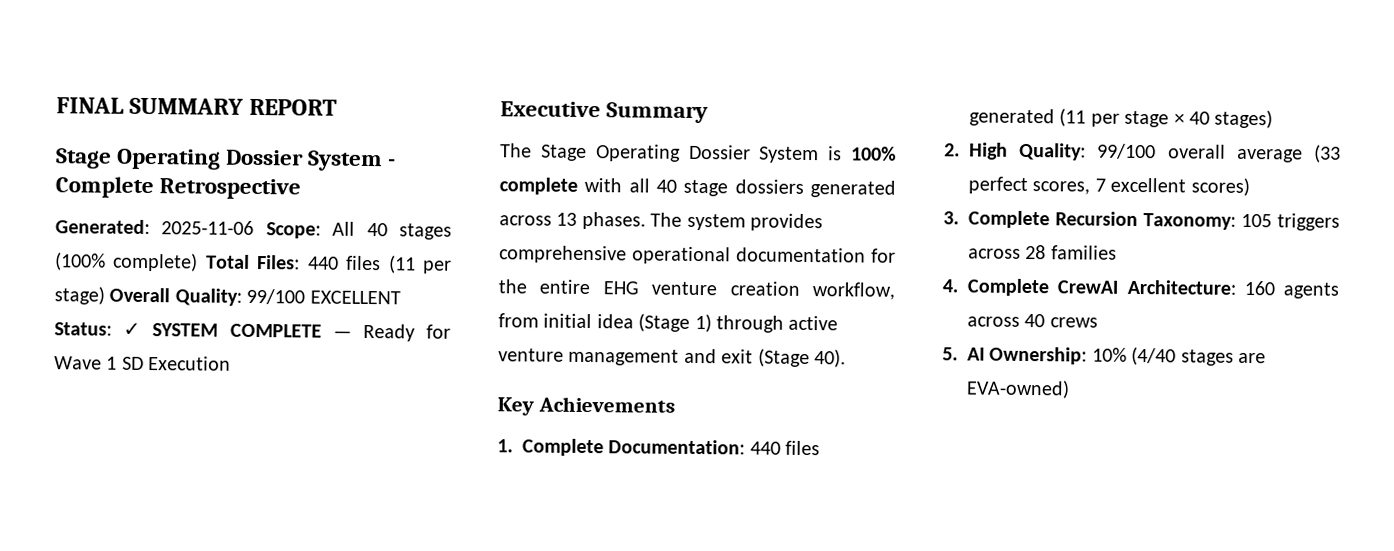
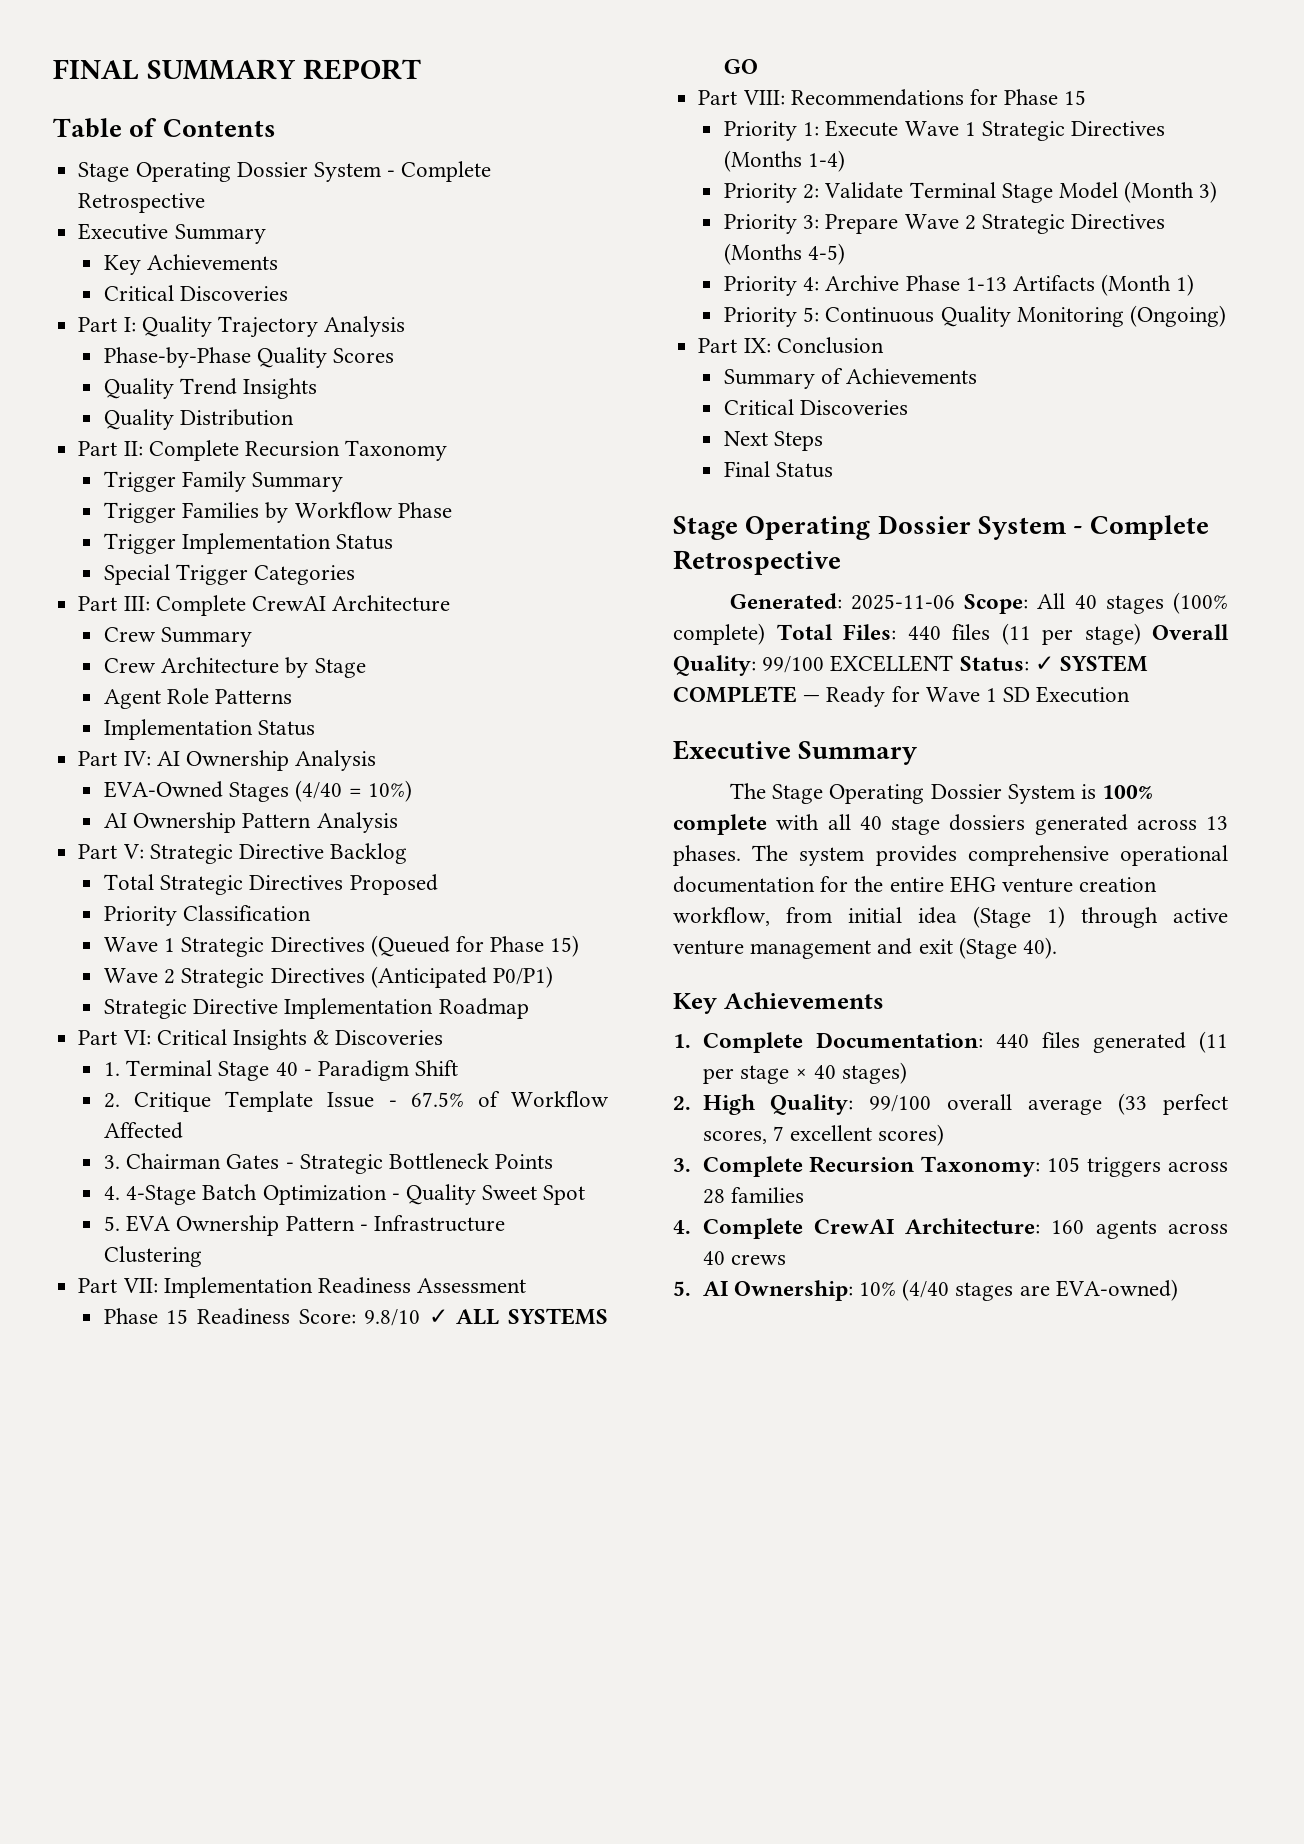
(337, 107) none -> [53,118,276,138] [78,161,492,182] [78,193,206,213] [78,223,266,244] [103,254,279,275] [103,285,289,301] [78,316,406,338] [103,347,395,368] [103,378,318,399] [103,409,295,430] [78,440,448,461] [103,471,344,492] [103,502,452,523] [103,533,394,554] [103,564,356,585] [78,595,451,616] [103,627,253,647] [103,657,366,678] [103,688,293,709] [103,719,316,740] [78,750,377,771] [103,780,412,802] [103,812,398,833] [78,843,408,864] [103,874,438,895] [103,905,312,926] [103,935,580,957] [103,966,553,988] [103,998,529,1019] [78,1029,444,1050] [103,1060,459,1081] [103,1091,609,1112] [103,1122,183,1139] [103,1153,554,1174] [103,1184,586,1205] [103,1215,505,1236] [103,1246,202,1267] [78,1277,527,1298] [103,1308,608,1326] [723,59,758,74] [698,89,1087,106] [723,120,1166,141] [723,150,846,172] [723,181,1218,203] [723,214,1166,234] [723,243,846,265] [723,274,1195,296] [723,305,1226,327] [698,337,884,354] [723,368,978,389] [723,399,909,415] [723,431,824,451] [723,461,834,478] // Table of Contents // Stage Operating Dossier System - Complete Retrospective // Executive Summary // Key Achievements // Critical Discoveries // Part I: Quality Trajectory Analysis // Phase-by-Phase Quality Scores // Quality Trend Insights // Quality Distribution // Part II: Complete Recursion Taxonomy // Trigger Family Summary // Trigger Families by Workflow Phase // Trigger Implementation Status // Special Trigger Categories // Part III: Complete CrewAI Architecture // Crew Summary // Crew Architecture by Stage // Agent Role Patterns // Implementation Status // Part IV: AI Ownership Analysis // EVA-Owned Stages (4/40 = 10%) // AI Ownership Pattern Analysis // Part V: Strategic Directive Backlog // Total Strategic Directives Proposed // Priority Classification // Wave 1 Strategic Directives (Queued for Phase 15) // Wave 2 Strategic Directives (Anticipated P0/P1) // Strategic Directive Implementation Roadmap // Part VI: Critical Insights & Discoveries // 1. Terminal Stage 40 - Paradigm Shift // 2. Critique Template Issue - 67.5% of Workflow Affected // 3. Chairman Gates - Strategic Bottleneck Points // 4. 4-Stage Batch Optimization - Quality Sweet Spot // 5. EVA Ownership Pattern - Infrastructure Clustering // Part VII: Implementation Readiness Assessment // Phase 15 Readiness Score: 9.8/10 ✓ ALL SYSTEMS GO // Part VIII: Recommendations for Phase 15 // Priority 1: Execute Wave 1 Strategic Directives (Months 1-4) // Priority 2: Validate Terminal Stage Model (Month 3) // Priority 3: Prepare Wave 2 Strategic Directives (Months 4-5) // Priority 4: Archive Phase 1-13 Artifacts (Month 1) // Priority 5: Continuous Quality Monitoring (Ongoing) // Part IX: Conclusion // Summary of Achievements // Critical Discoveries // Next Steps // Final Status

